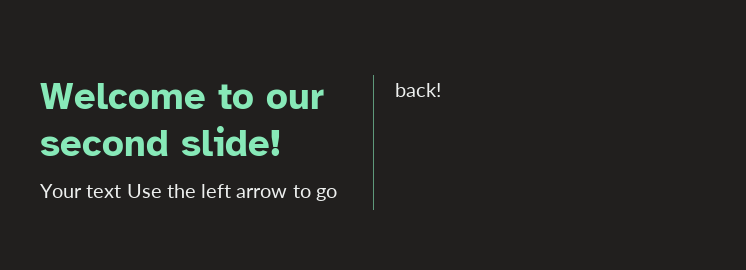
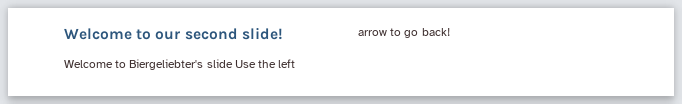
[40,184,122,198] Your text -> [64,59,233,70] Welcome to Biergeliebter's slide

